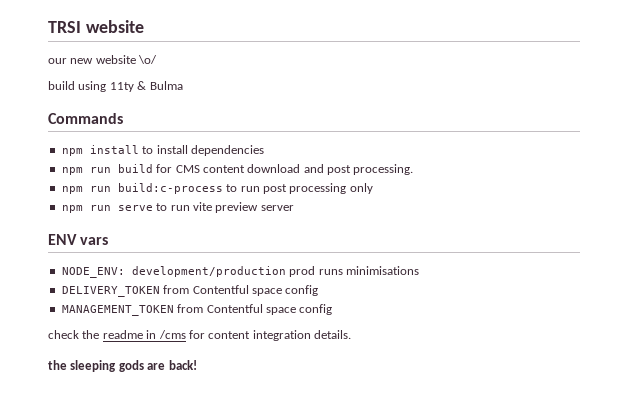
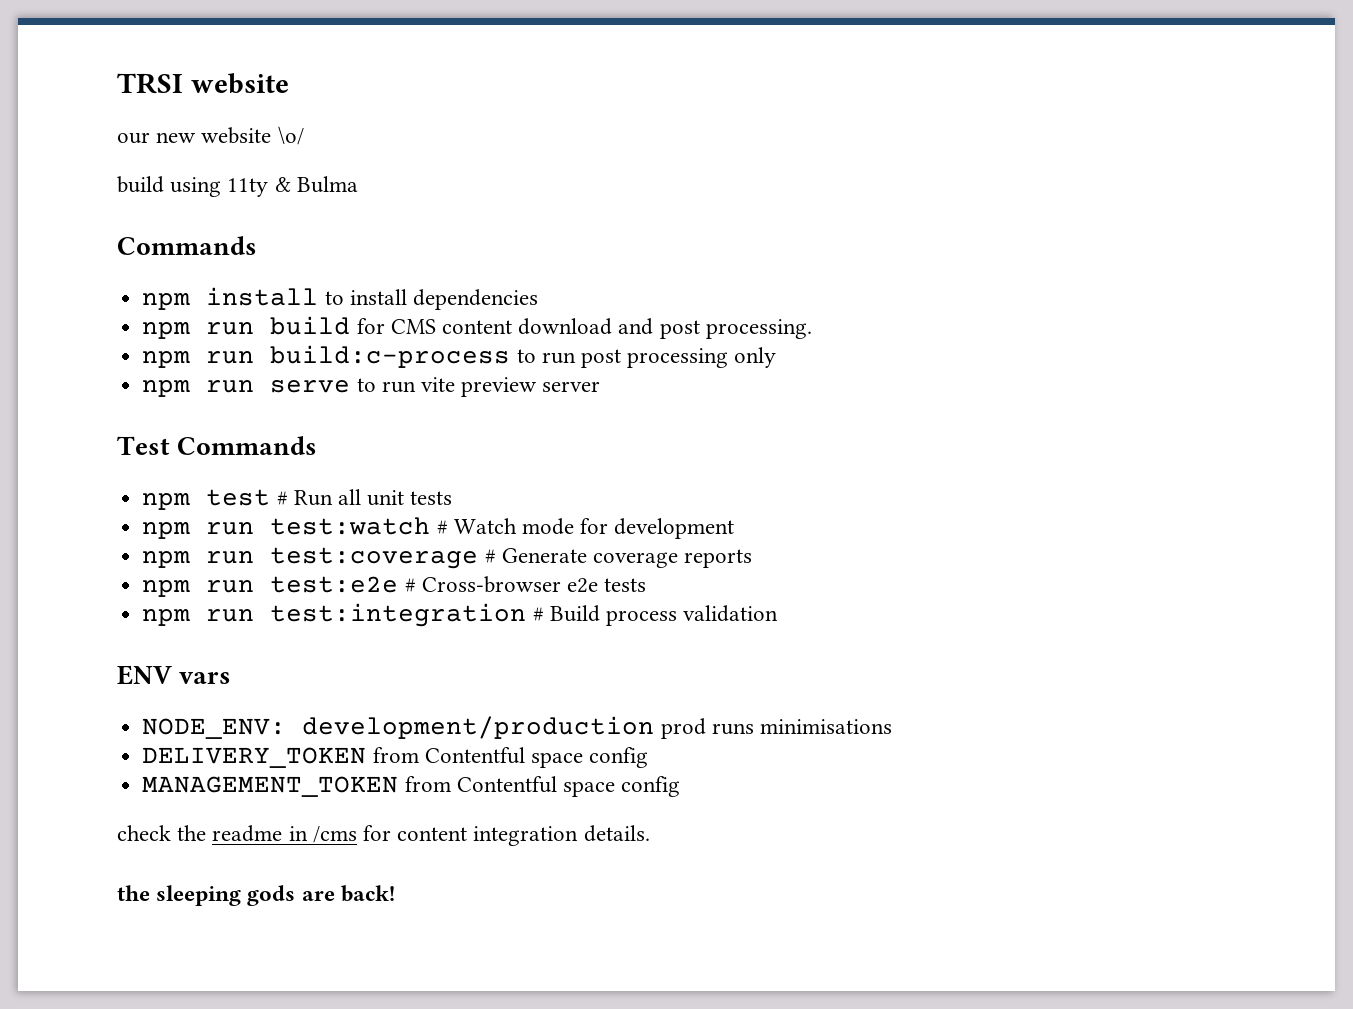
(294, 208) none -> [117,436,318,455] [142,489,453,510] [142,517,735,539] [142,547,753,569] [142,576,647,597] [142,603,779,627] // Test Commands // npm test # Run all unit tests // npm run test:watch # Watch mode for development // npm run test:coverage # Generate coverage reports // npm run test:e2e # Cross-browser e2e tests // npm run test:integration # Build process validation

